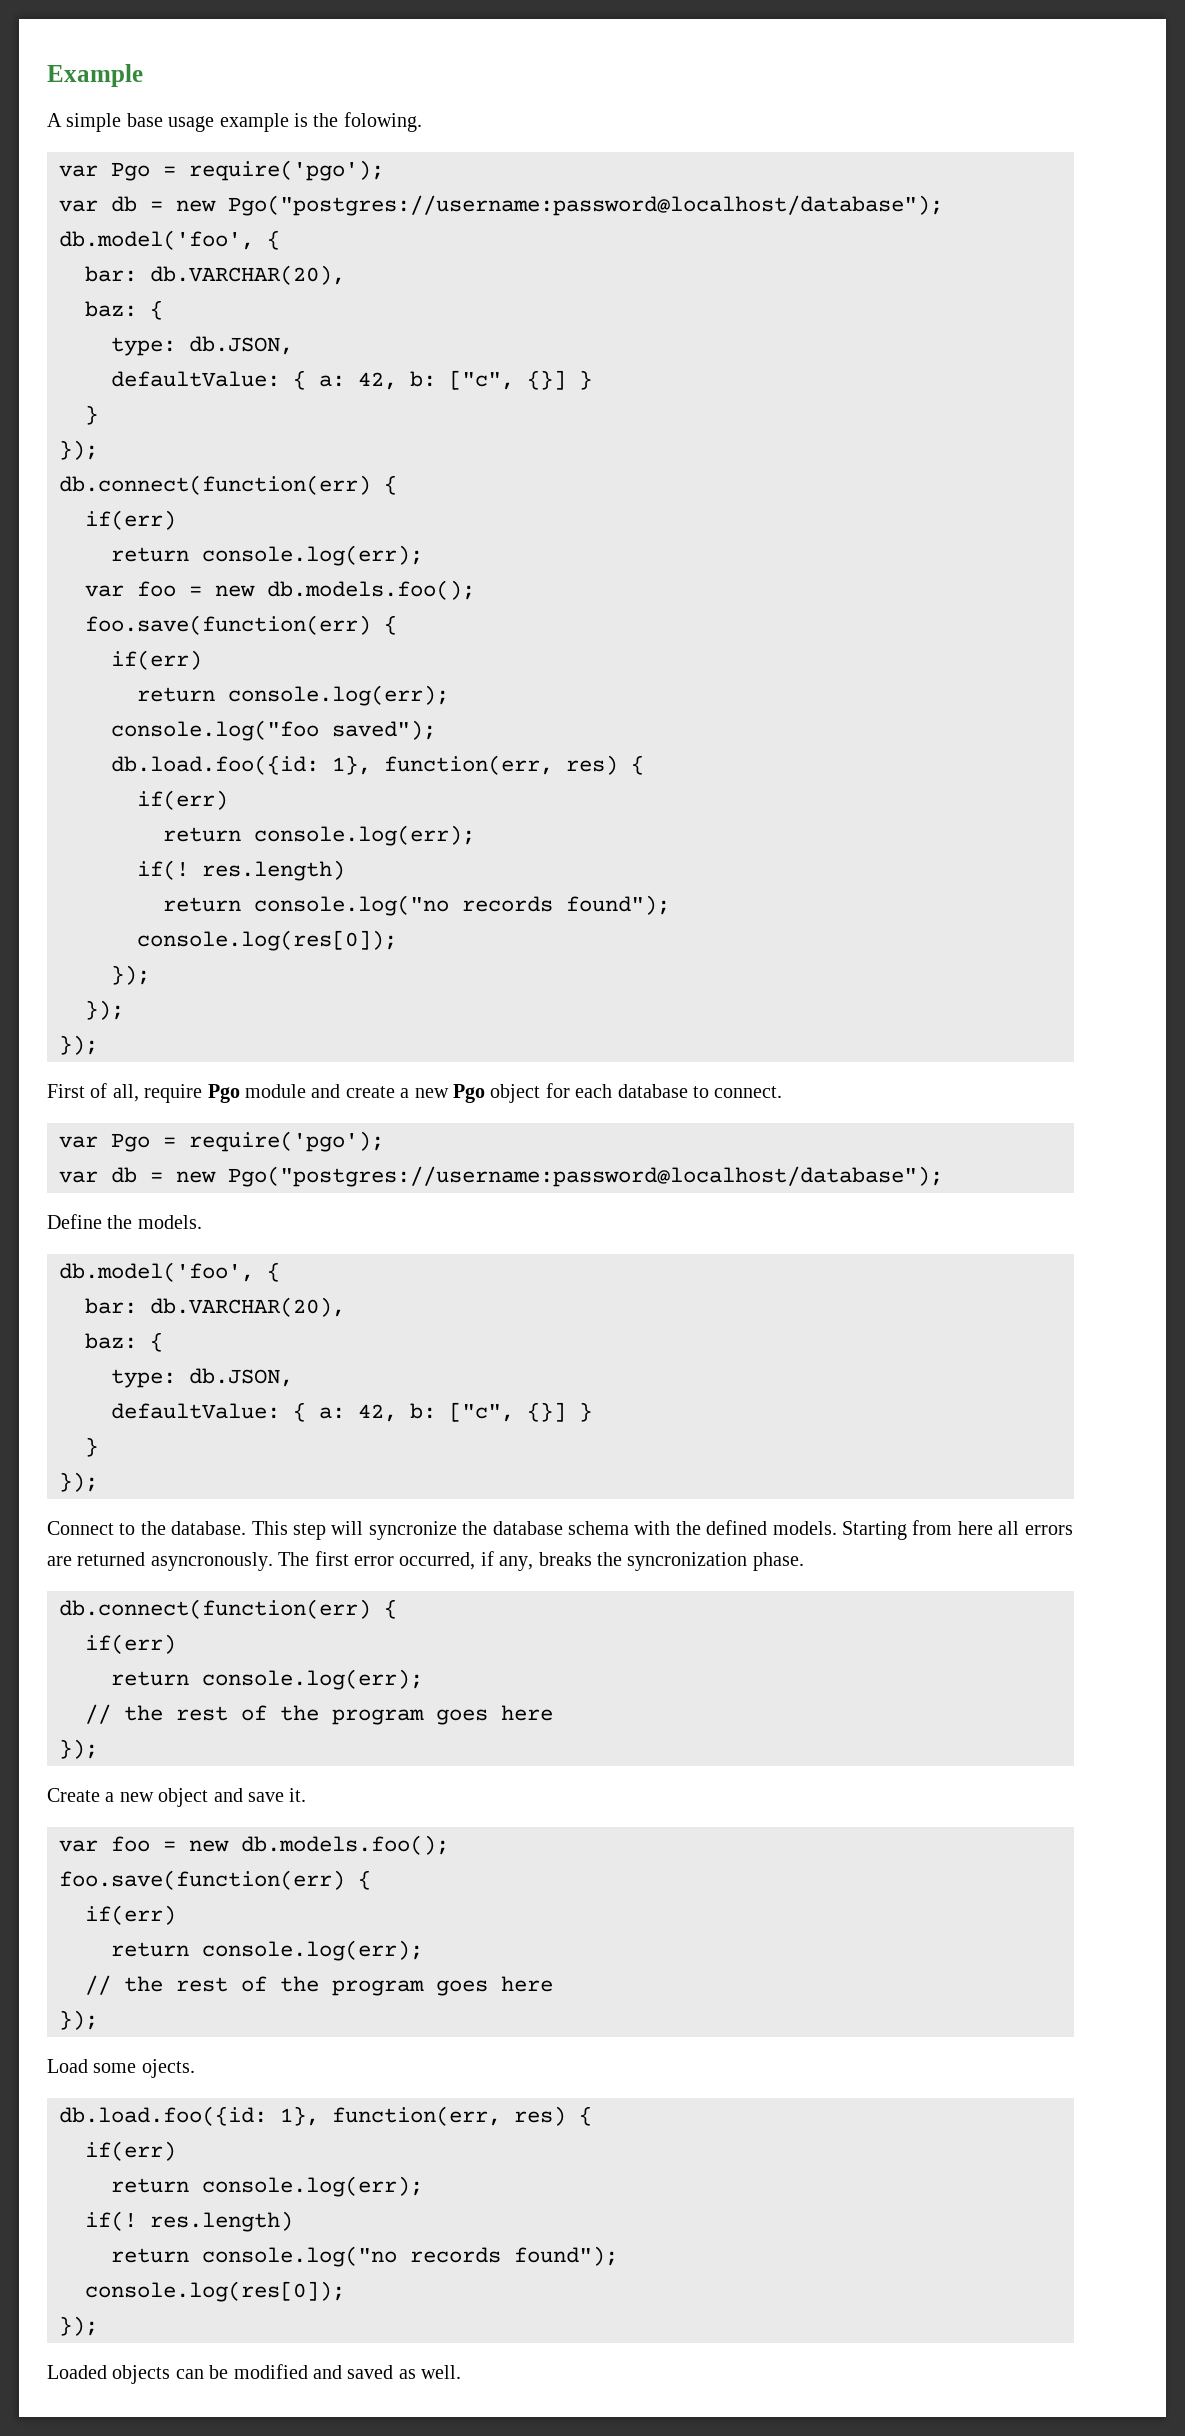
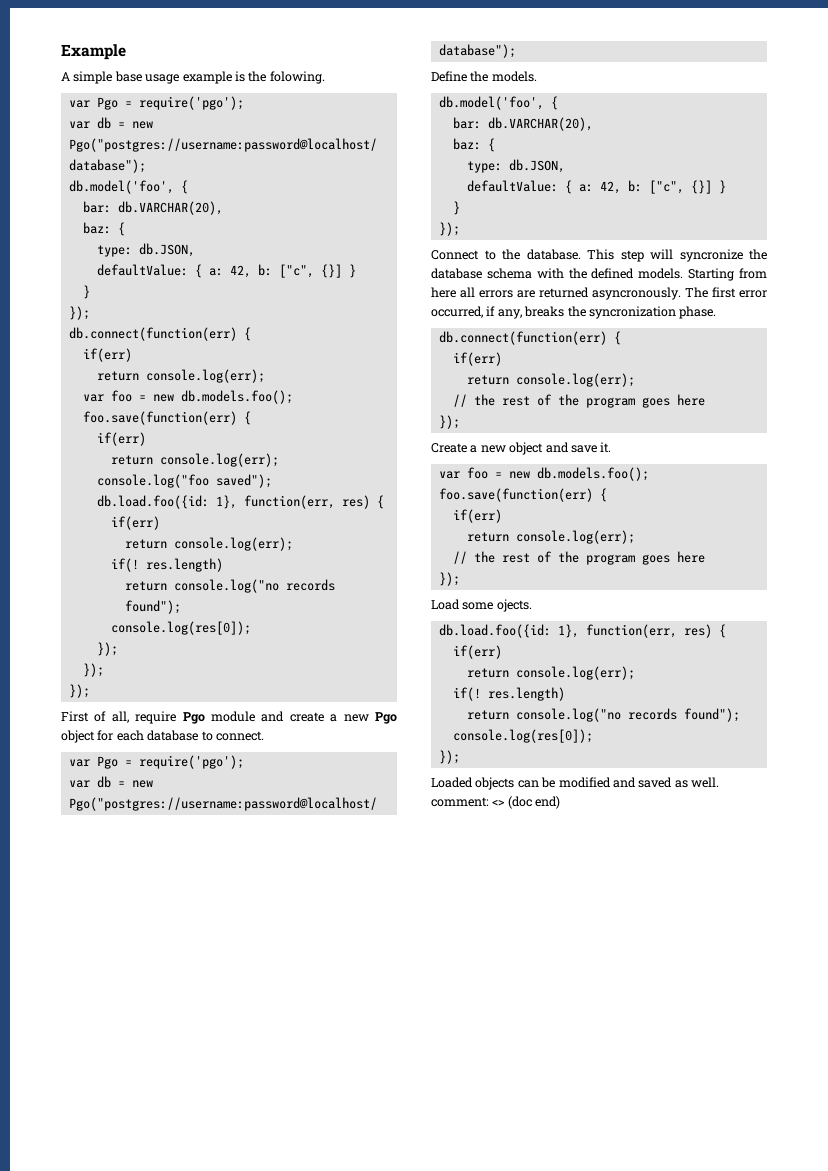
(462, 2372) none -> [431,796,561,809] comment: <> (doc end)

